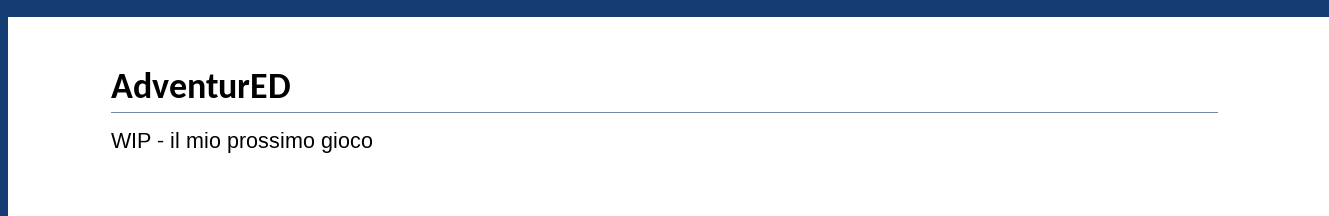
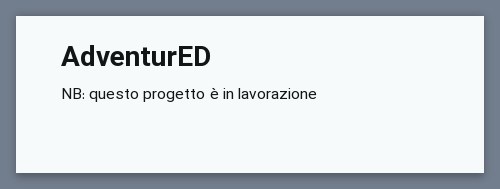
[111,132,373,153] WIP - il mio prossimo gioco -> [61,87,317,102] NB: questo progetto è in lavorazione

